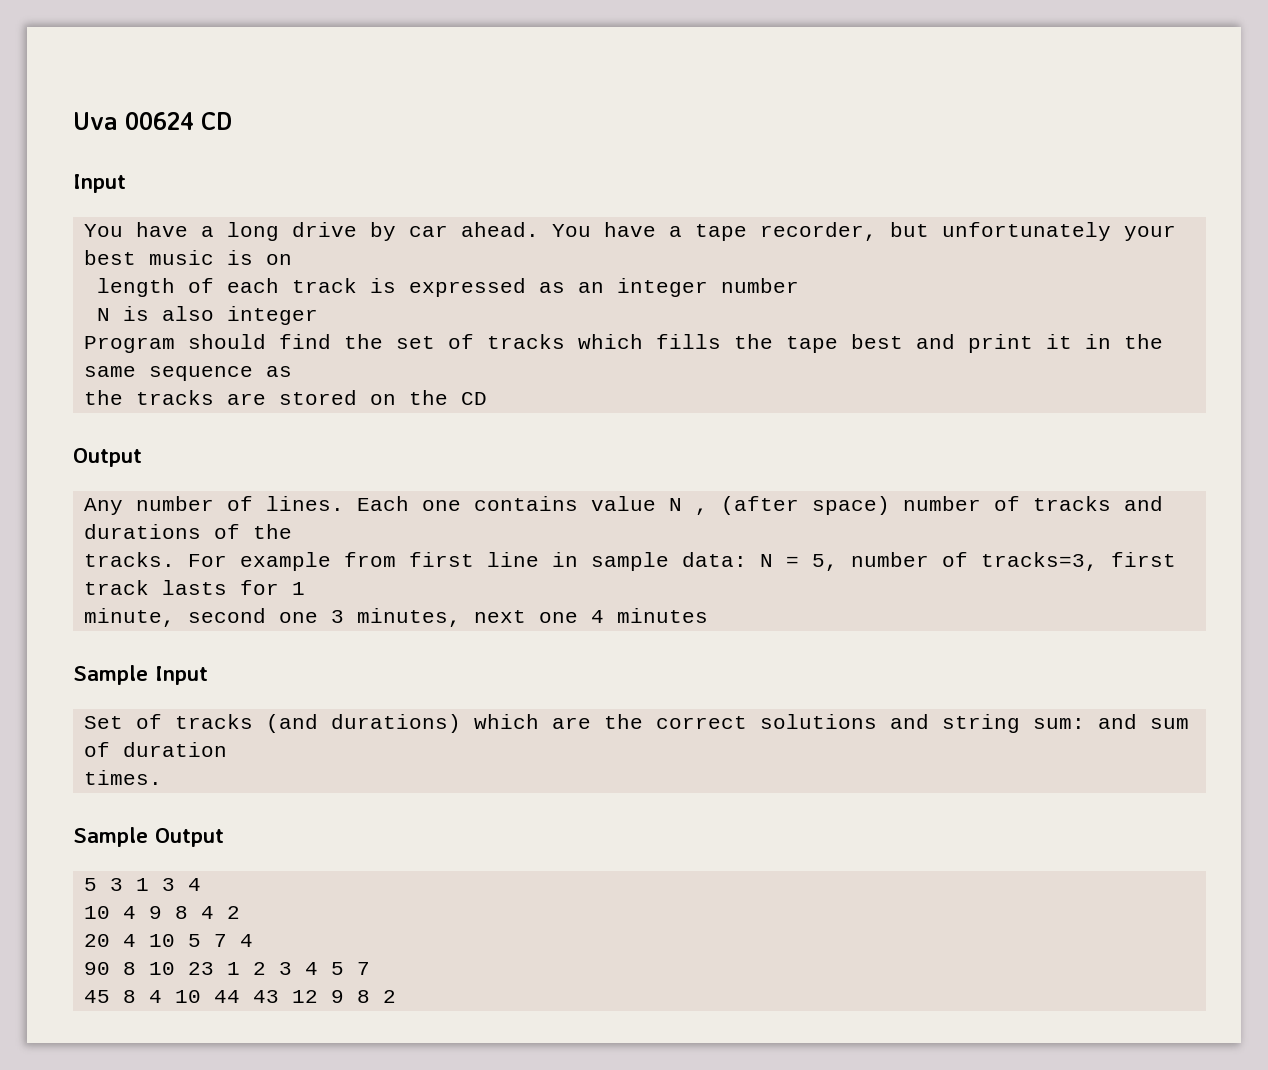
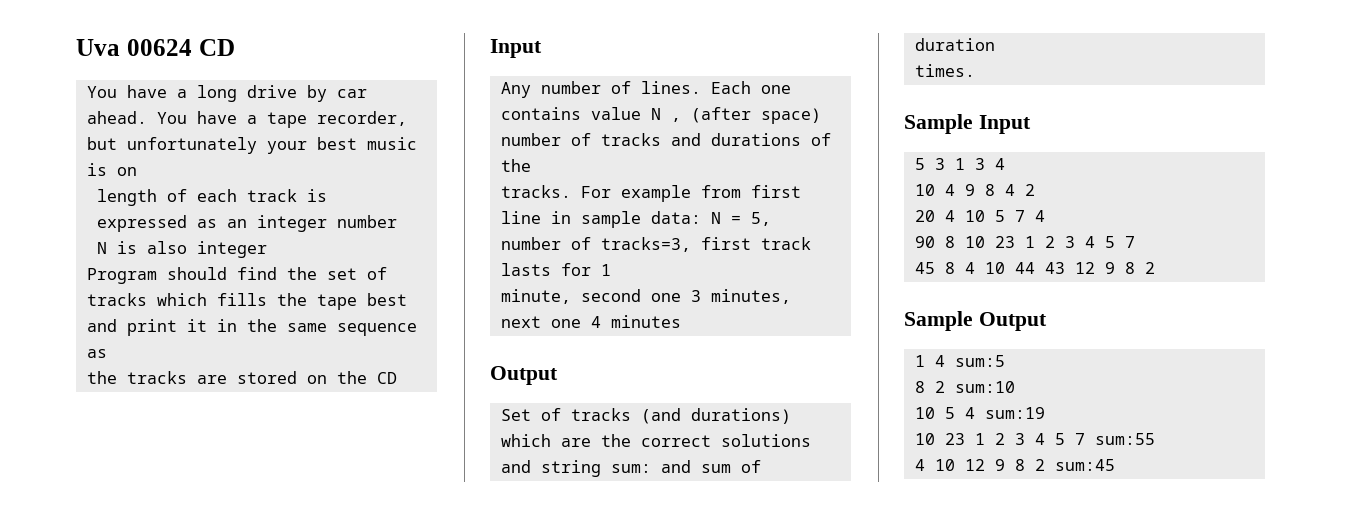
[73,174,126,193] // Input -> (235, 47) none
[73,448,142,467] Output -> [490,39,542,58] Input
[73,665,208,685] Sample Input -> [490,366,558,385] Output
[155,828,224,847] Output -> [978,115,1031,134] Input
(397, 996) none -> [904,311,1047,331] [915,355,1006,367] [915,381,1016,393] [915,407,1046,419] [915,433,1156,445] [915,459,1116,471] // Sample Output // 1 4 sum:5 // 8 2 sum:10 // 10 5 4 sum:19 // 10 23 1 2 3 4 5 7 sum:55 // 4 10 12 9 8 2 sum:45

